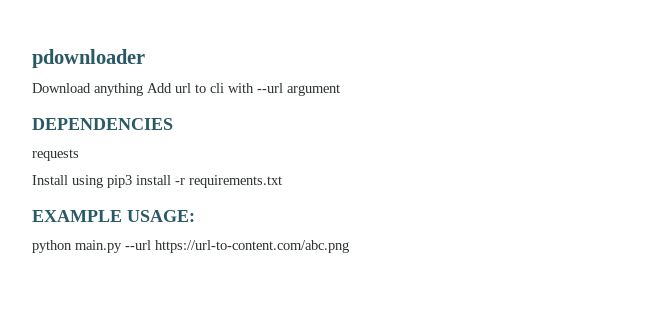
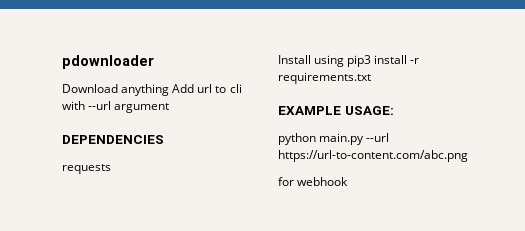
(349, 246) none -> [278,177,349,186] // for webhook

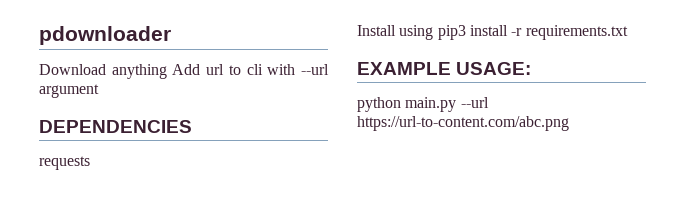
[278,177,349,186] // for webhook -> (569, 123) none

